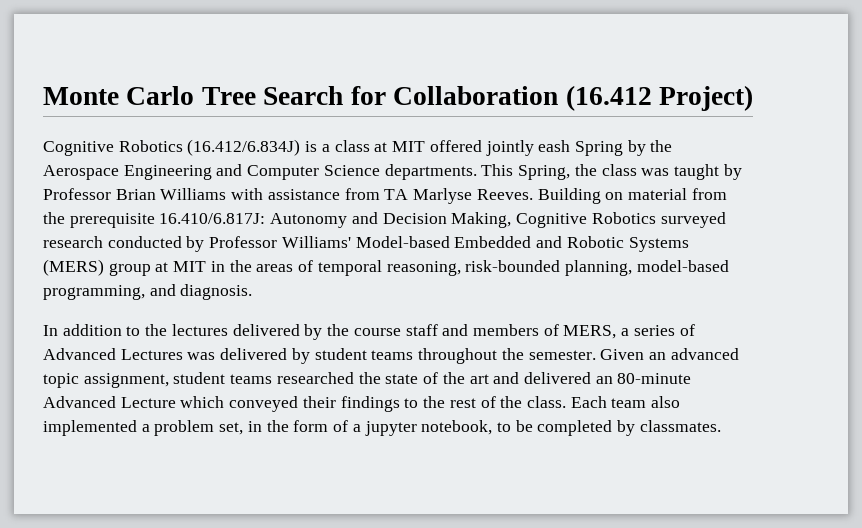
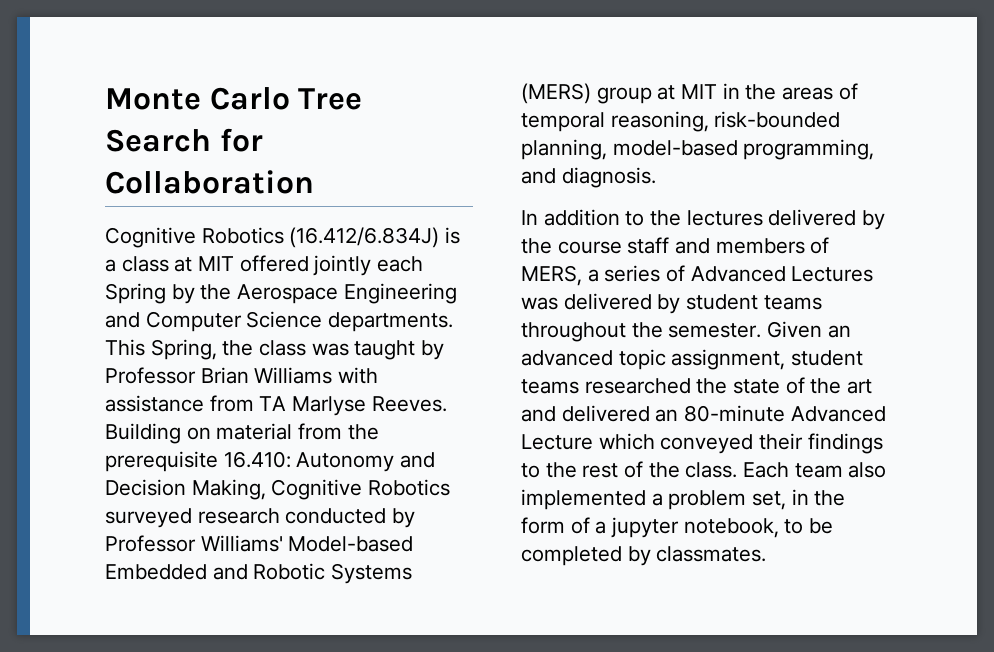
[565,85,753,111] (16.412 Project) -> (314, 182) none
[538,140,571,152] eash -> [377,256,424,272] each
[159,213,266,224] 16.410/6.817J: -> [223,451,291,468] 16.410:

